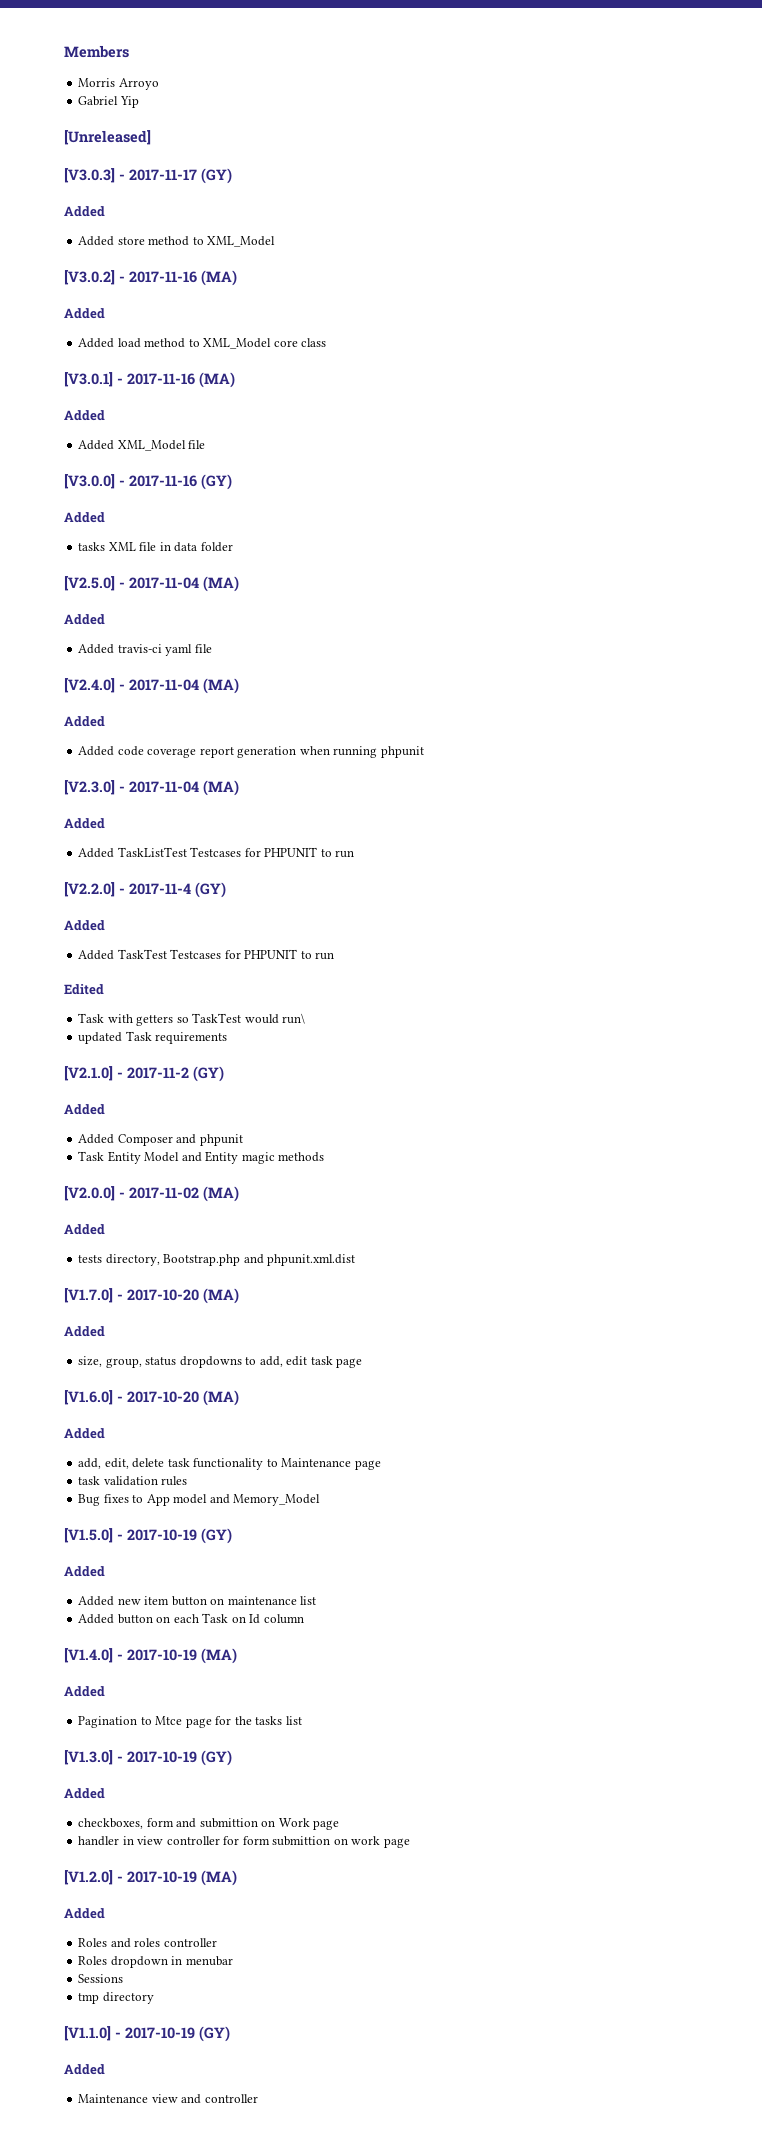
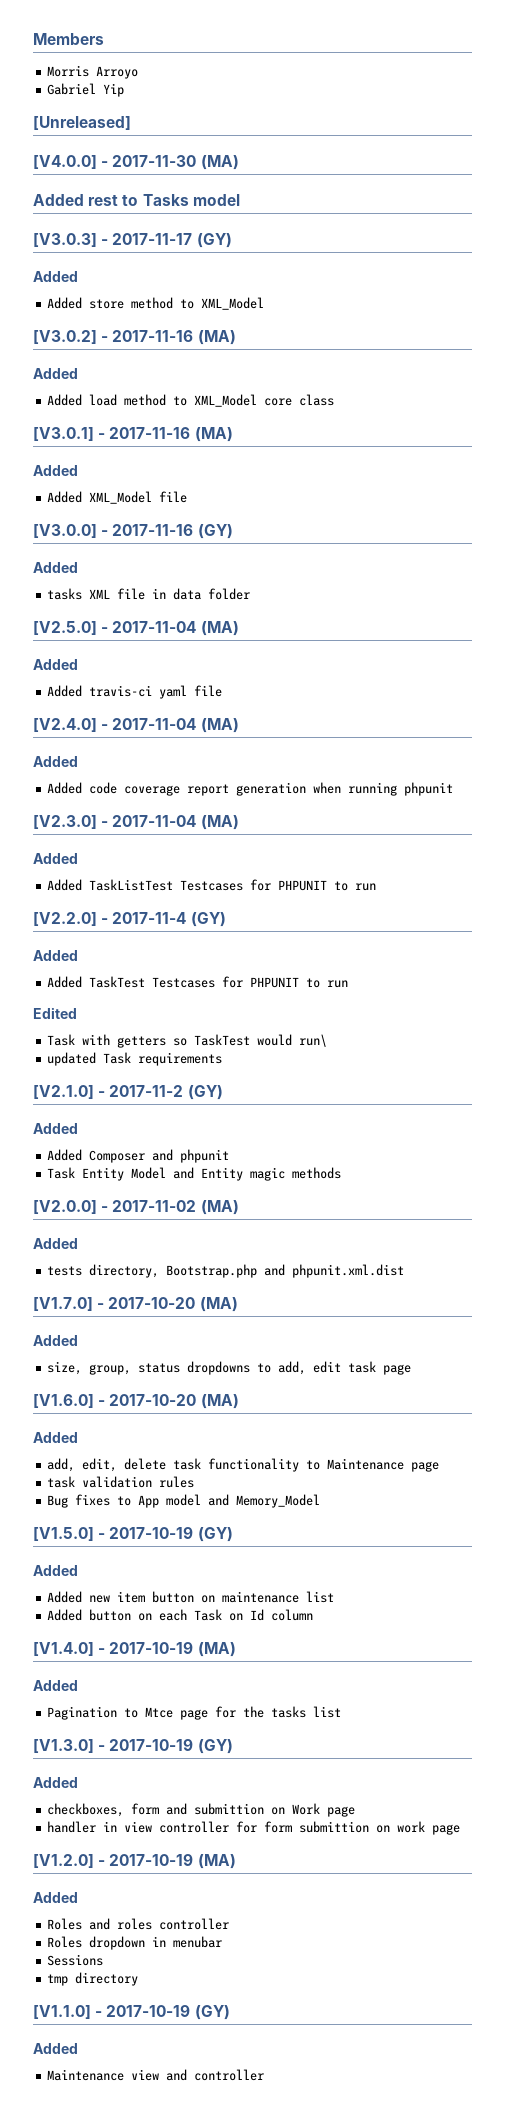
(151, 137) none -> [33,155,239,170] [33,194,240,206] // [V4.0.0] - 2017-11-30 (MA) // Added rest to Tasks model

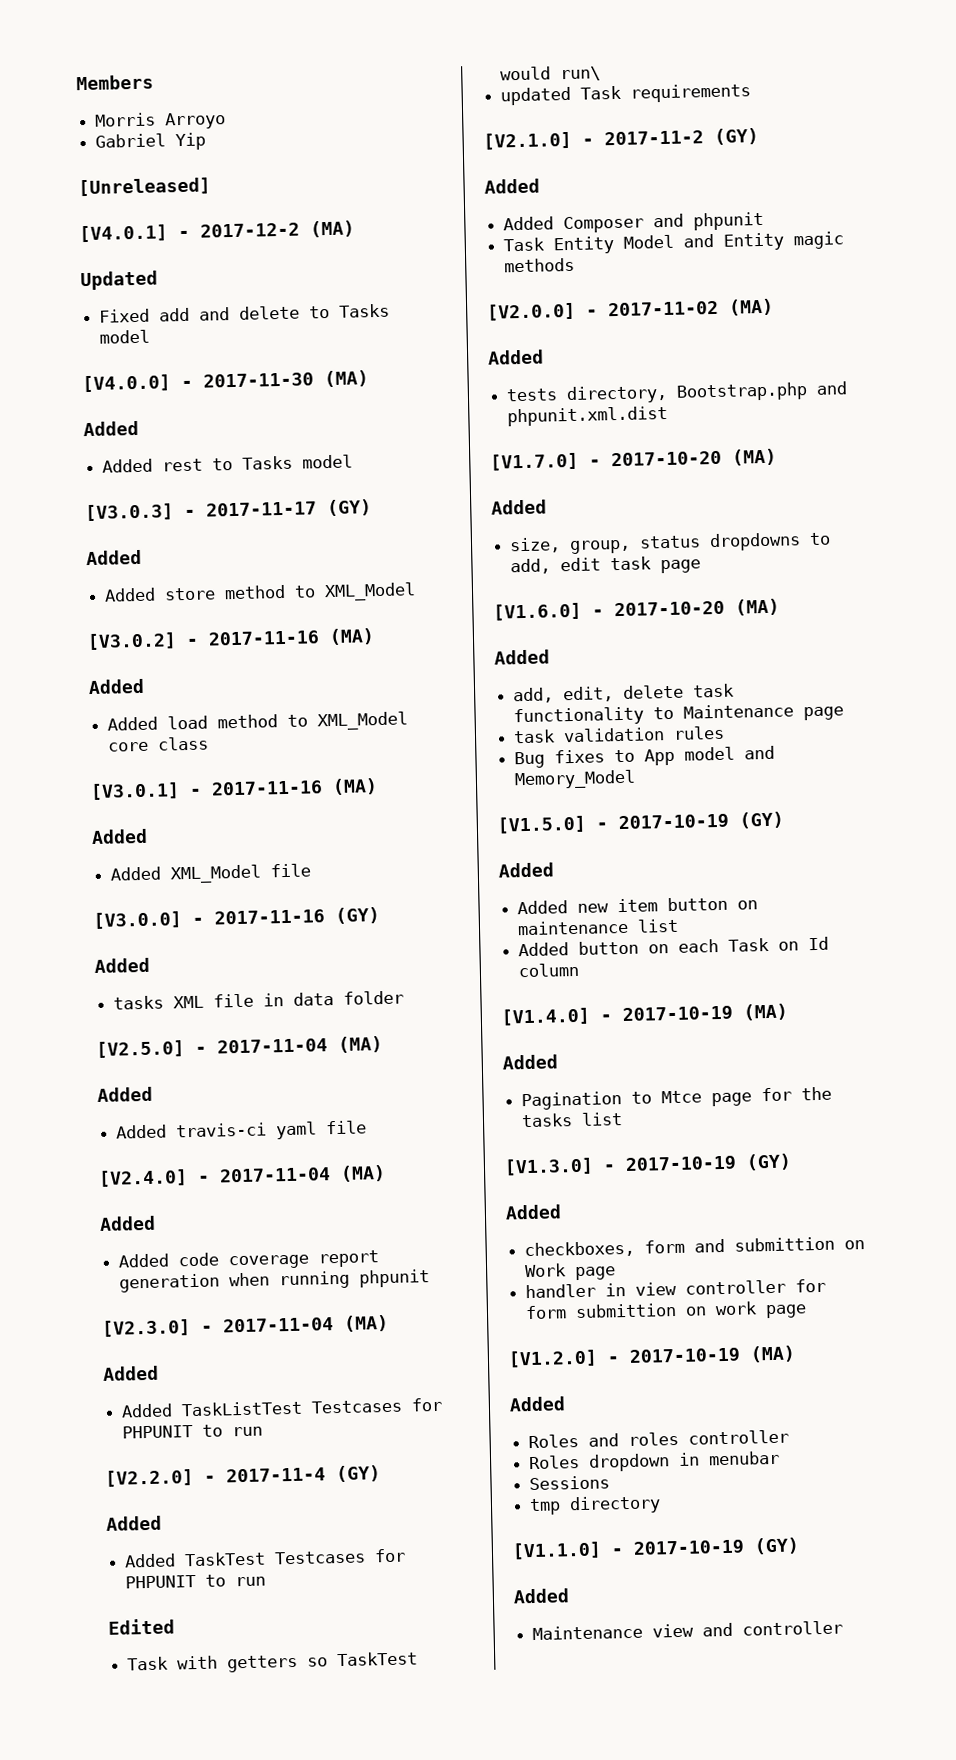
(131, 123) none -> [79,220,355,243] [80,270,158,291] [99,303,391,323] [99,329,151,344] // [V4.0.1] - 2017-12-2 (MA) // Updated // Fixed add and delete to Tasks model
(84, 200) none -> [102,458,154,473] // Added

